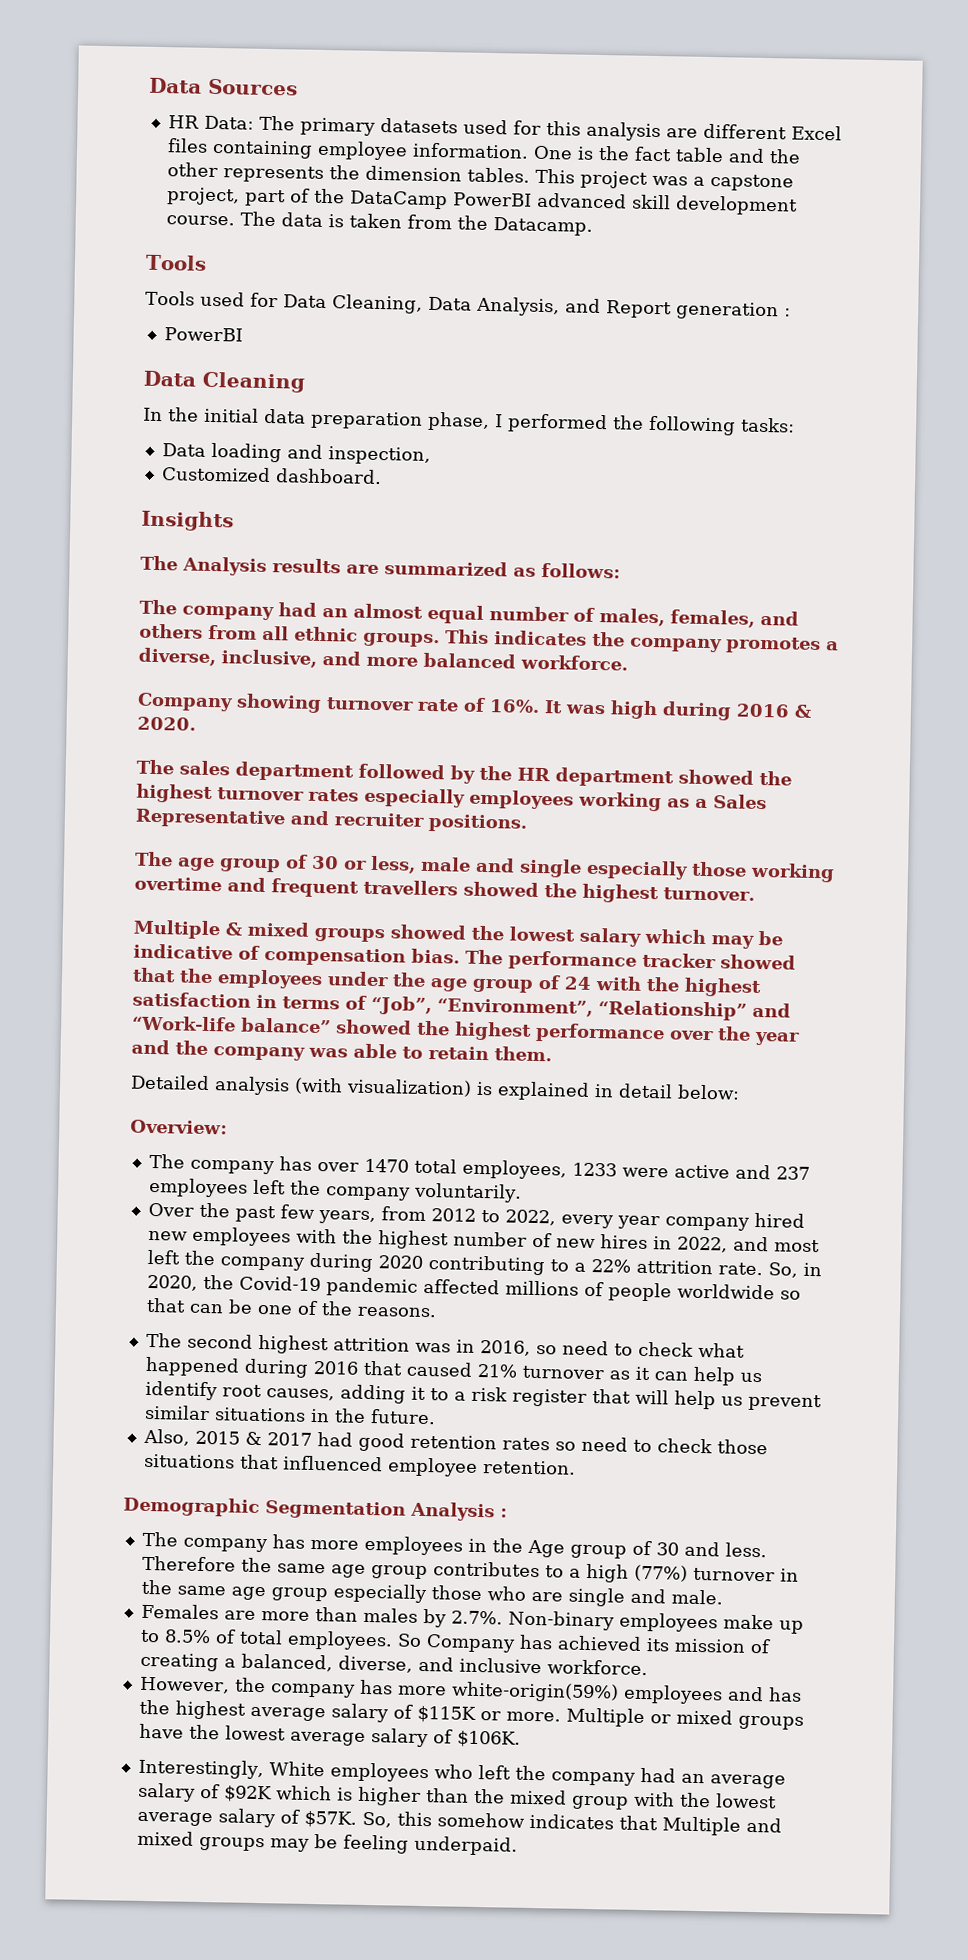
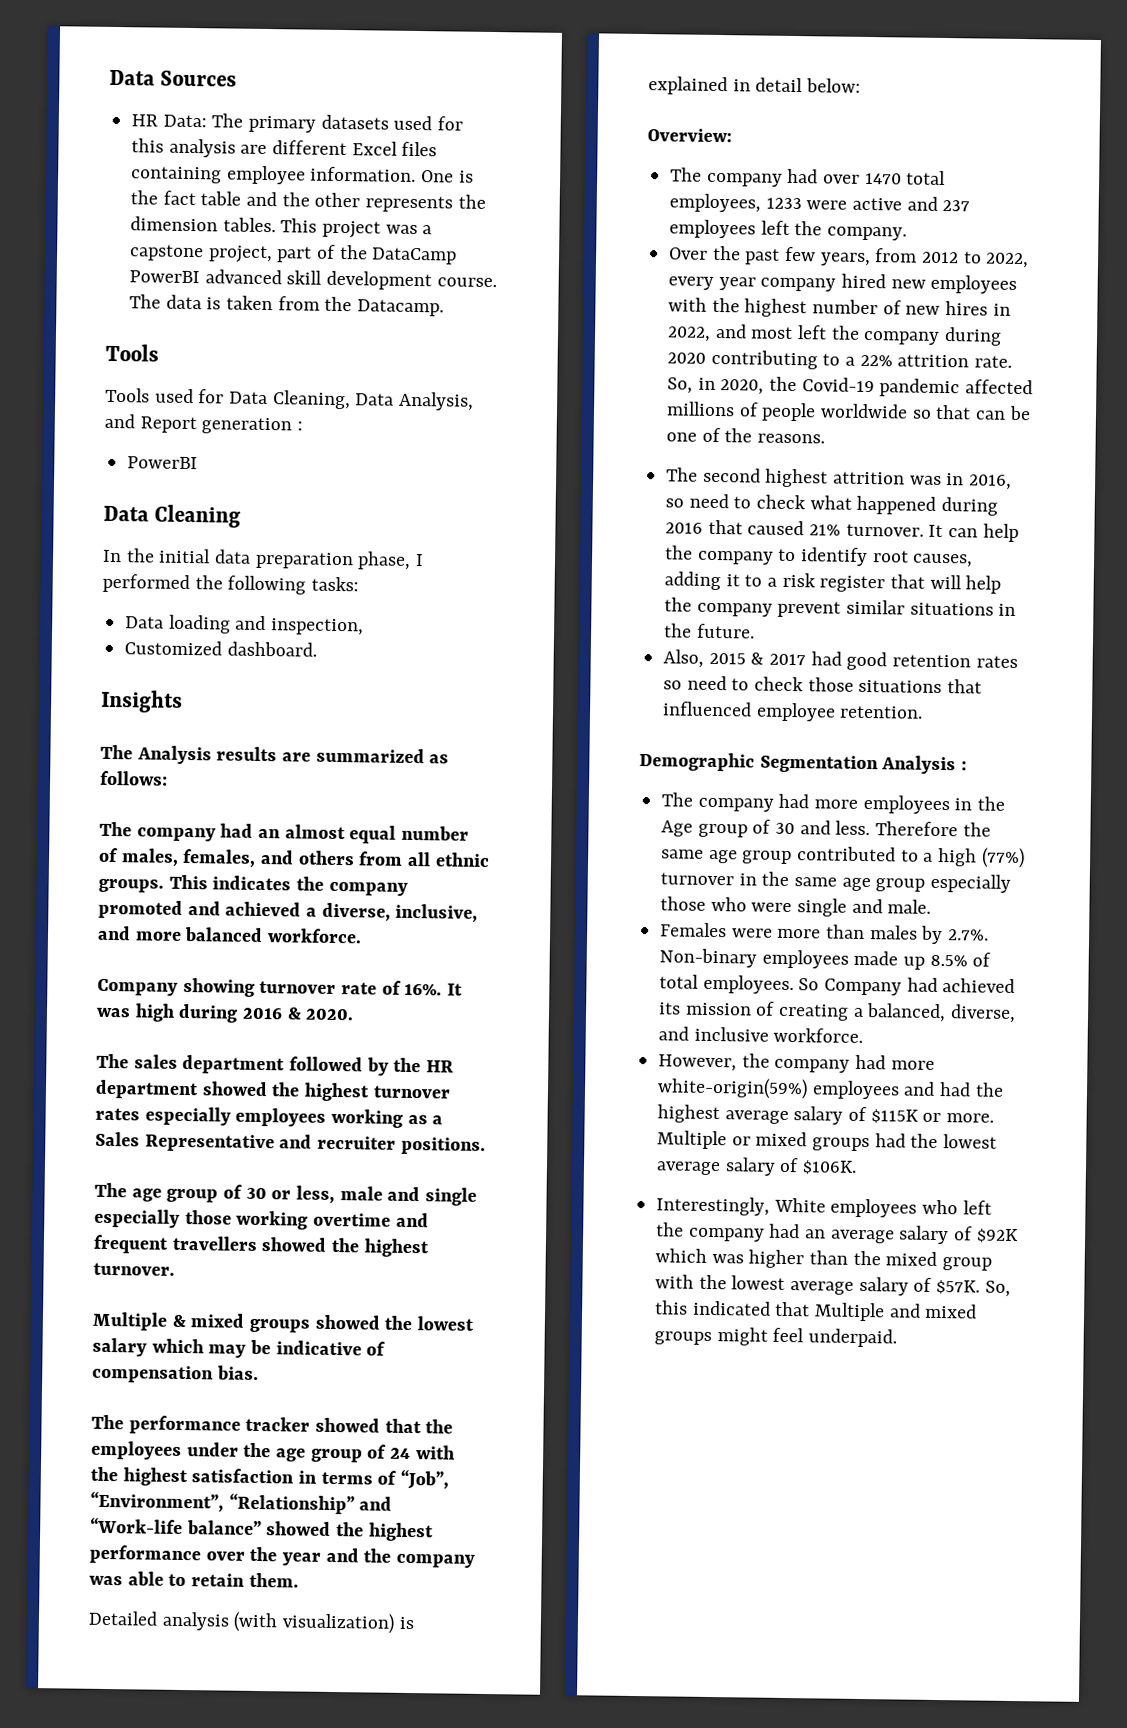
[725,636,821,655] promotes -> [98,899,302,919] promoted and achieved
(460, 956) none -> (259, 1372) //
[278,1156,312,1171] has -> [787,168,819,184] had
[324,1182,522,1203] company voluntarily. -> [827,226,908,241] company.
[521,1365,762,1386] turnover as it can help us -> [845,523,1019,543] [665,545,797,565] turnover. It can help the company to
[720,1396,743,1406] us -> [664,597,773,617] the company
[271,1534,305,1549] has -> [778,793,810,809] had
[432,1561,540,1578] contributes -> [797,846,897,862] contributed
[530,1591,563,1602] are -> [751,902,793,913] were
[223,1610,256,1620] are -> [731,928,773,938] were
[722,1614,804,1634] [139,1629,160,1643] make up to -> [853,950,926,970] made up
[518,1634,553,1650] has -> [906,977,938,992] had
[359,1679,393,1695] has -> [855,1054,887,1070] had
[767,1687,802,1702] has -> [939,1082,972,1097] had
[138,1723,184,1739] have -> [874,1133,906,1148] had
[336,1787,353,1801] is -> [711,1254,744,1264] was
[436,1812,614,1830] somehow indicates -> [692,1300,771,1316] indicated
[269,1834,409,1854] may be feeling -> [716,1327,805,1346] might feel

